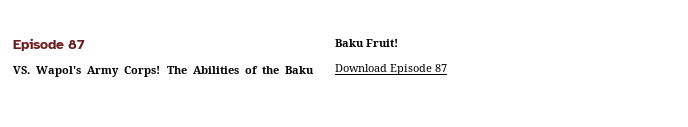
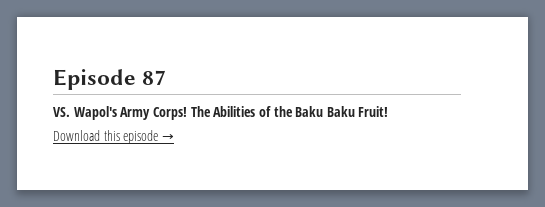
[390,64,447,75] Episode 87 -> [103,130,174,144] this episode →

